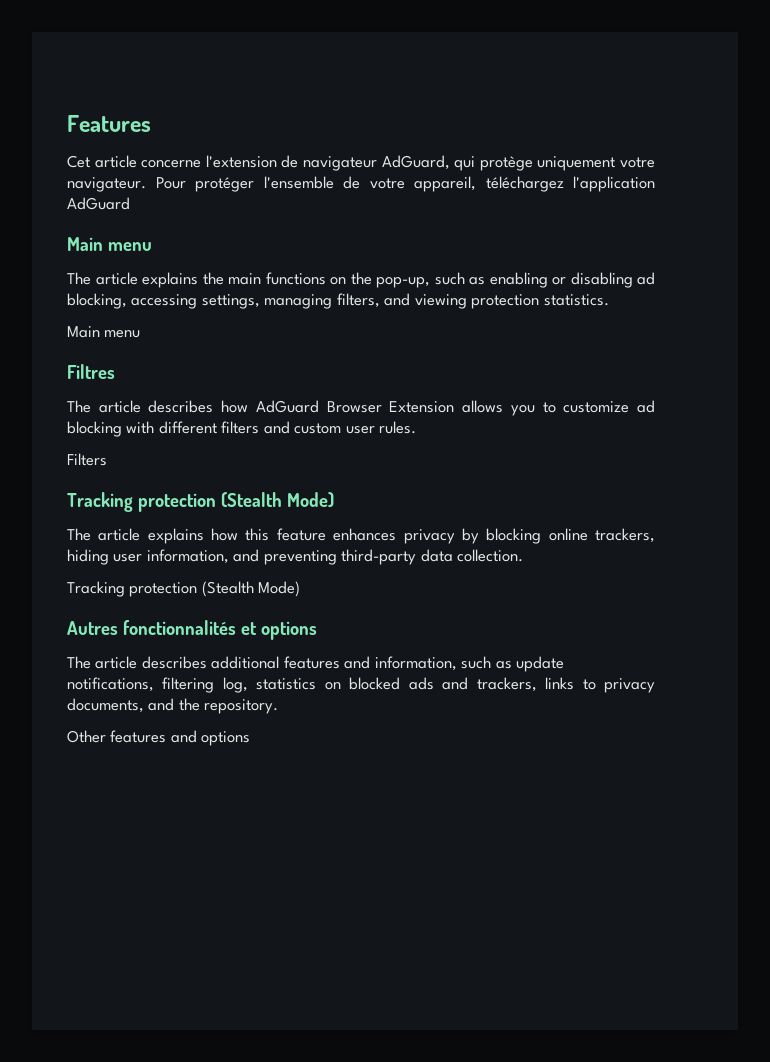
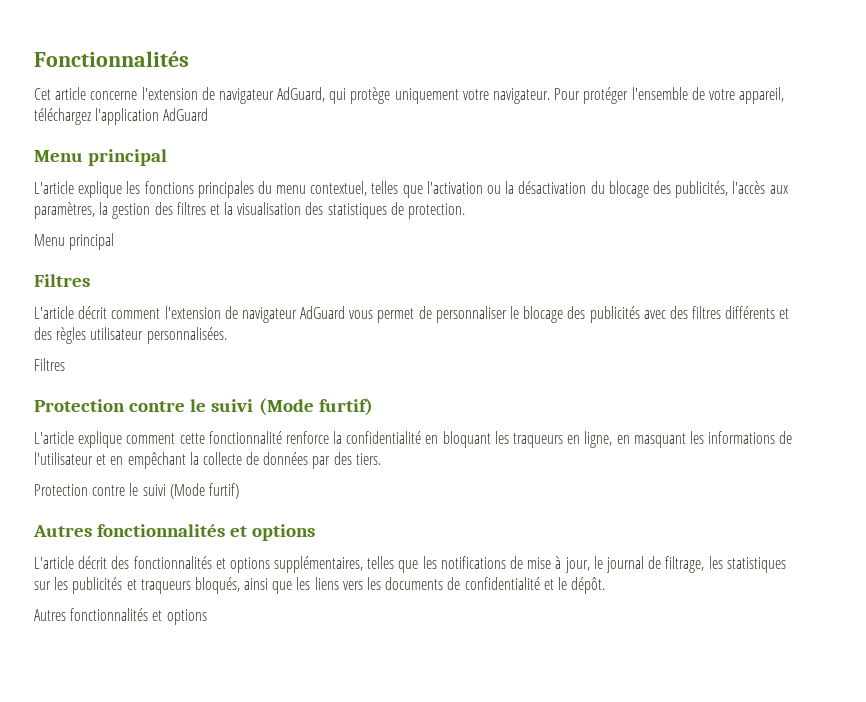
[67,115,151,132] Features -> [34,51,189,67] Fonctionnalités
[67,237,152,251] [67,272,655,288] [67,293,609,309] [67,326,141,338] [67,364,115,379] [67,400,656,416] [67,421,417,437] [67,453,107,466] [67,492,334,512] [67,528,656,544] [67,549,524,565] [67,581,301,597] [67,620,317,640] [67,656,565,672] [67,677,655,693] [67,698,279,714] [67,730,197,743] Main menu // The article explains the main functions on the pop-up, such as enabling or disabling ad blocking, accessing settings, managing filters, and viewing protection statistics. // Main menu // Filtres // The article describes how AdGuard Browser Extension allows you to customize ad blocking with different filters and custom user rules. // Filters // Tracking protection (Stealth Mode) // The article explains how this feature enhances privacy by blocking online trackers, hiding user information, and preventing third-party data collection. // Tracking protection (Stealth Mode) // Autres fonctionnalités et options // The article describes additional features and information, such as update notifications, filtering log, statistics on blocked ads and trackers, links to privacy documents, and the repository. // Other features and -> [34,149,168,166] [34,181,789,198] [34,202,466,219] [34,233,115,250] [34,274,90,287] [34,306,790,323] [34,327,227,344] [34,358,65,371] [34,398,373,416] [34,431,793,448] [34,452,381,469] [34,483,239,499] [33,524,316,541] [34,556,786,573] [34,577,606,594] [34,608,163,621] Menu principal // L'article explique les fonctions principales du menu contextuel, telles que l'activation ou la désactivation du blocage des publicités, l'accès aux paramètres, la gestion des filtres et la visualisation des statistiques de protection. // Menu principal // Filtres // L'article décrit comment l'extension de navigateur AdGuard vous permet de personnaliser le blocage des publicités avec des filtres différents et des règles utilisateur personnalisées. // Filtres // Protection contre le suivi (Mode furtif) // L'article explique comment cette fonctionnalité renforce la confidentialité en bloquant les traqueurs en ligne, en masquant les informations de l'utilisateur et en empêchant la collecte de données par des tiers. // Protection contre le suivi (Mode furtif) // Autres fonctionnalités et options // L'article décrit des fonctionnalités et options supplémentaires, telles que les notifications de mise à jour, le journal de filtrage, les statistiques sur les publicités et traqueurs bloqués, ainsi que les liens vers les documents de confidentialité et le dépôt. // Autres fonctionnalités et

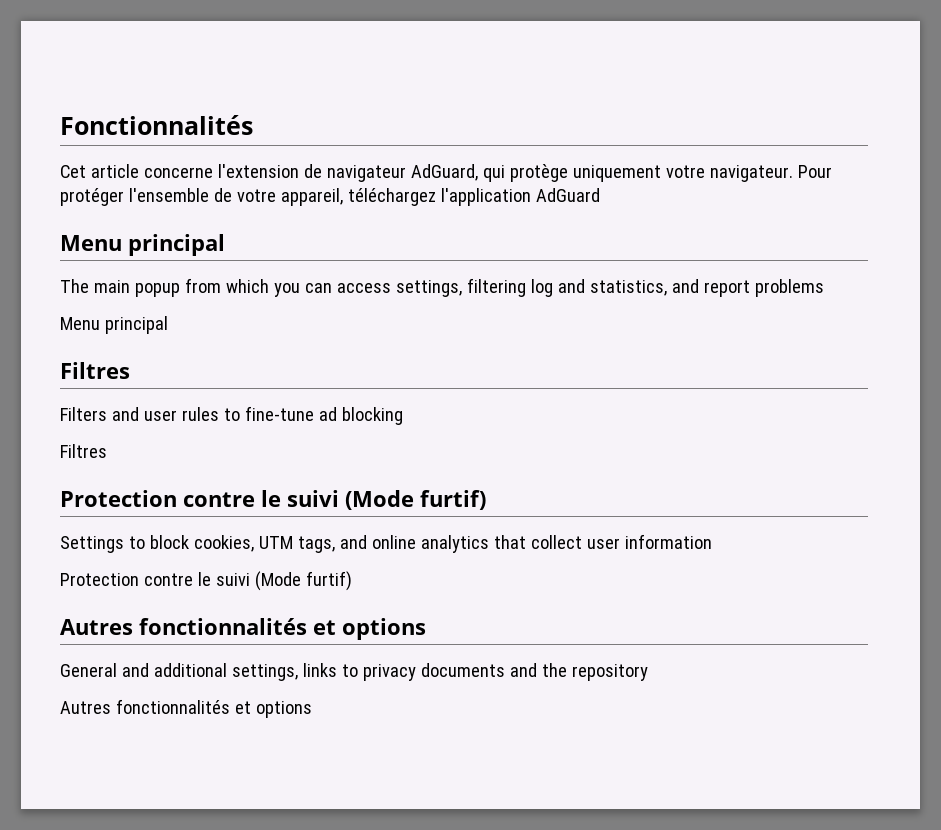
[34,181,789,198] [34,202,466,219] [34,233,115,250] [34,274,90,287] [34,306,790,323] [34,327,227,344] L'article explique les fonctions principales du menu contextuel, telles que l'activation ou la désactivation du blocage des publicités, l'accès aux paramètres, la gestion des filtres et la visualisation des statistiques de protection. // Menu principal // Filtres // L'article décrit comment l'extension de navigateur AdGuard vous permet de personnaliser le blocage des publicités avec des filtres différents et des règles utilisateur personnalisées. -> [60,278,824,297] [60,316,168,334] [60,362,130,379] [60,406,403,425] The main popup from which you can access settings, filtering log and statistics, and report problems // Menu principal // Filtres // Filters and user rules to fine-tune ad blocking
[34,431,793,448] [34,452,381,469] L'article explique comment cette fonctionnalité renforce la confidentialité en bloquant les traqueurs en ligne, en masquant les informations de l'utilisateur et en empêchant la collecte de données par des tiers. -> [60,534,712,553] Settings to block cookies, UTM tags, and online analytics that collect user information
[34,556,786,573] [34,577,606,594] L'article décrit des fonctionnalités et options supplémentaires, telles que les notifications de mise à jour, le journal de filtrage, les statistiques sur les publicités et traqueurs bloqués, ainsi que les liens vers les documents de confidentialité et le dépôt. -> [60,663,648,681] General and additional settings, links to privacy documents and the repository

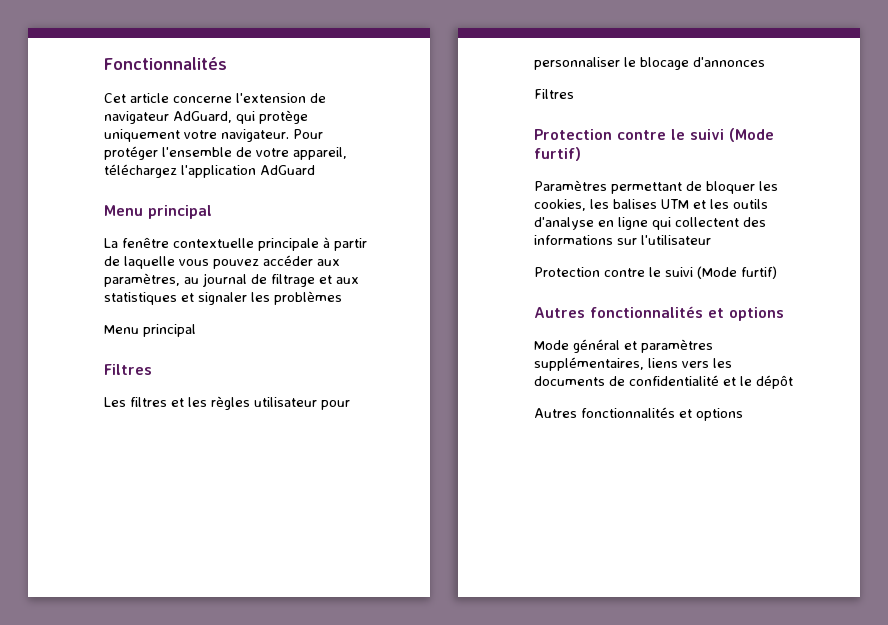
[60,278,824,297] [60,316,168,334] [60,362,130,379] [60,406,403,425] The main popup from which you can access settings, filtering log and statistics, and report problems // Menu principal // Filtres // Filters and user rules to fine-tune ad blocking -> [104,237,367,251] [104,255,340,269] [104,273,359,287] [104,291,342,305] [104,324,196,337] [104,364,152,375] [104,396,350,410] [534,57,765,70] La fenêtre contextuelle principale à partir de laquelle vous pouvez accéder aux paramètres, au journal de filtrage et aux statistiques et signaler les problèmes // Menu principal // Filtres // Les filtres et les règles utilisateur pour personnaliser le blocage d'annonces
[60,534,712,553] Settings to block cookies, UTM tags, and online analytics that collect user information -> [534,180,778,194] [534,199,768,211] [534,217,766,230] [534,235,711,245] Paramètres permettant de bloquer les cookies, les balises UTM et les outils d'analyse en ligne qui collectent des informations sur l'utilisateur
[60,663,648,681] General and additional settings, links to privacy documents and the repository -> [534,339,713,353] [534,357,732,371] [534,375,793,389] Mode général et paramètres supplémentaires, liens vers les documents de confidentialité et le dépôt

